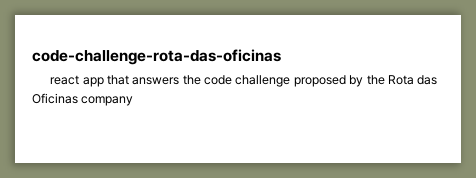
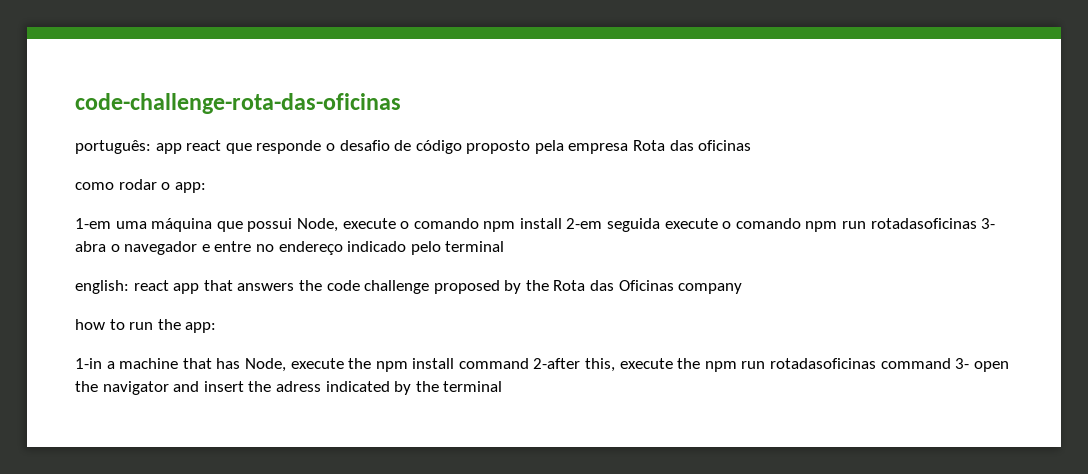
(281, 57) none -> [75,140,752,154] [75,179,206,193] [75,218,996,232] [75,241,505,255] [75,280,129,294] português: app react que responde o desafio de código proposto pela empresa Rota das oficinas // como rodar o app: // 1-em uma máquina que possui Node, execute o comando npm install 2-em seguida execute o comando npm run rotadasoficinas 3- abra o navegador e entre no endereço indicado pelo terminal // english:
(134, 101) none -> [75,319,217,333] [75,358,1009,372] [75,381,503,395] // how to run the app: // 1-in a machine that has Node, execute the npm install command 2-after this, execute the npm run rotadasoficinas command 3- open the navigator and insert the adress indicated by the terminal

